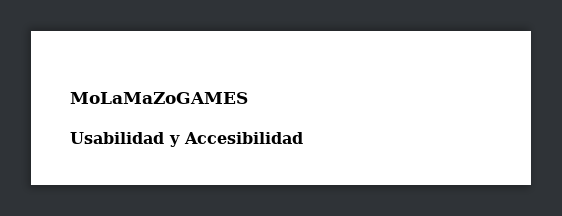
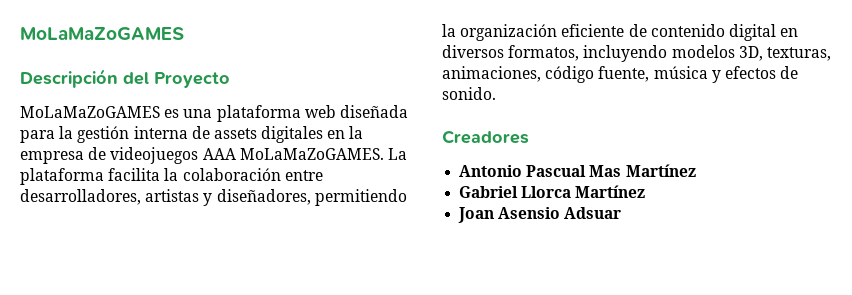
[70,132,303,147] Usabilidad y Accesibilidad -> [20,69,230,88] [20,105,408,122] [20,126,364,143] [20,147,407,164] [20,168,323,185] [20,189,407,206] [442,24,799,41] [442,45,831,62] [442,66,799,83] [442,87,496,100] [442,130,529,144] [459,164,696,177] [459,185,646,198] [458,207,622,223] Descripción del Proyecto // MoLaMaZoGAMES es una plataforma web diseñada para la gestión interna de assets digitales en la empresa de videojuegos AAA MoLaMaZoGAMES. La plataforma facilita la colaboración entre desarrolladores, artistas y diseñadores, permitiendo la organización eficiente de contenido digital en diversos formatos, incluyendo modelos 3D, texturas, animaciones, código fuente, música y efectos de sonido. // Creadores // Antonio Pascual Mas Martínez // Gabriel Llorca Martínez // Joan Asensio Adsuar

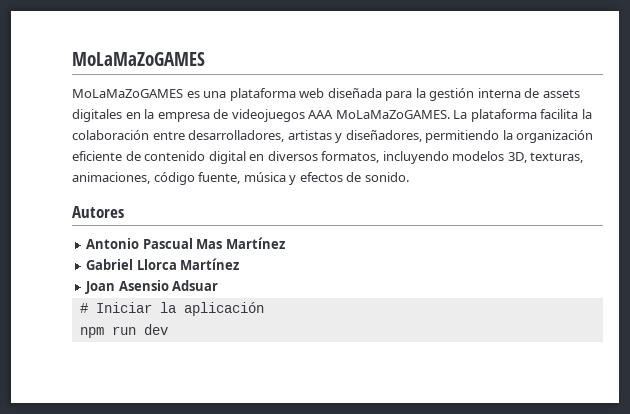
[20,27,184,40] [20,69,230,88] MoLaMaZoGAMES // Descripción del Proyecto -> [72,52,205,66] MoLaMaZoGAMES
[442,130,529,144] Creadores -> [72,206,124,218] Autores
(622, 213) none -> [79,302,264,316] [79,324,168,338] // # Iniciar la aplicación // npm run dev

